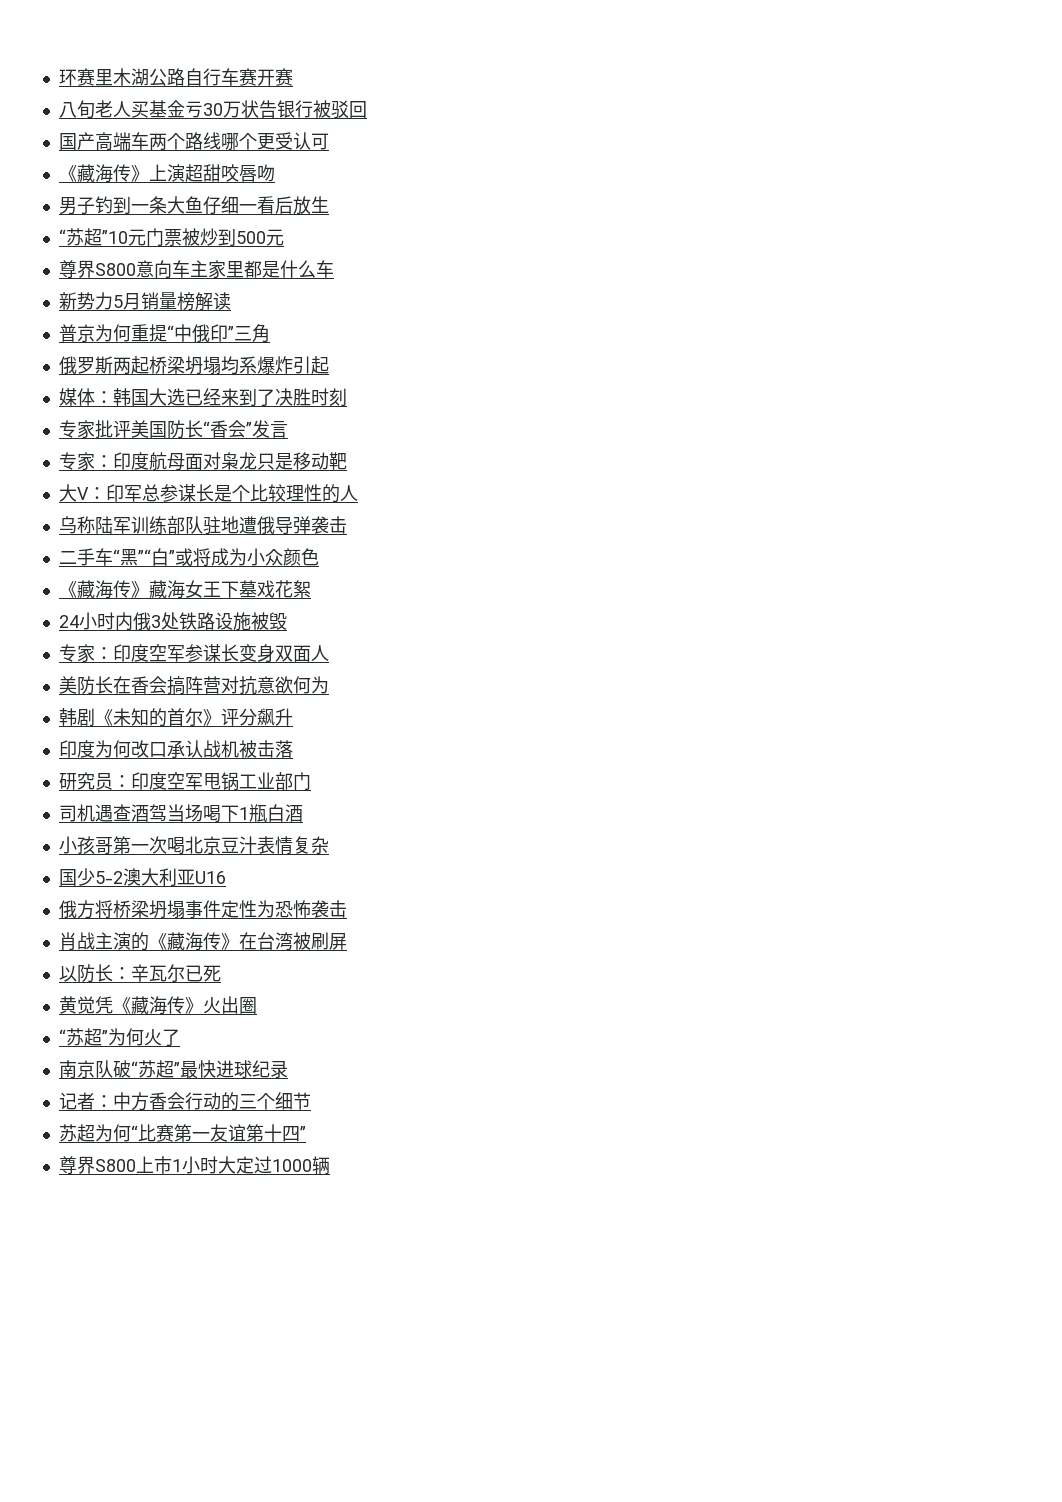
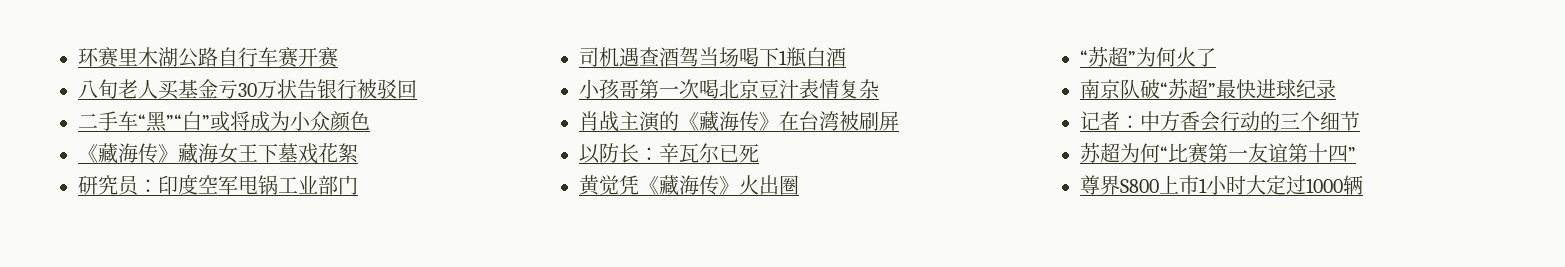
[58,132,329,151] [58,164,275,183] [58,196,329,215] [58,228,284,246] [58,260,334,279] [58,292,231,311] [58,324,270,343] [58,356,329,375] [58,388,347,407] [58,420,288,439] [58,452,347,471] [58,484,358,503] [58,516,347,535] // 国产高端车两个路线哪个更受认可 // 《藏海传》上演超甜咬唇吻 // 男子钓到一条大鱼仔细一看后放生 // “苏超”10元门票被炒到500元 // 尊界S800意向车主家里都是什么车 // 新势力5月销量榜解读 // 普京为何重提“中俄印”三角 // 俄罗斯两起桥梁坍塌均系爆炸引起 // 媒体：韩国大选已经来到了决胜时刻 // 专家批评美国防长“香会”发言 // 专家：印度航母面对枭龙只是移动靶 // 大V：印军总参谋长是个比较理性的人 // 乌称陆军训练部队驻地遭俄导弹袭击 -> (417, 89) none
[58,612,287,631] [58,644,329,663] [58,676,329,695] [58,708,293,727] [58,740,293,758] // 24小时内俄3处铁路设施被毁 // 专家：印度空军参谋长变身双面人 // 美防长在香会搞阵营对抗意欲何为 // 韩剧《未知的首尔》评分飙升 // 印度为何改口承认战机被击落 -> (358, 153) none
[58,868,226,886] [58,900,347,919] // 国少5-2澳大利亚U16 // 俄方将桥梁坍塌事件定性为恐怖袭击 -> (879, 89) none

